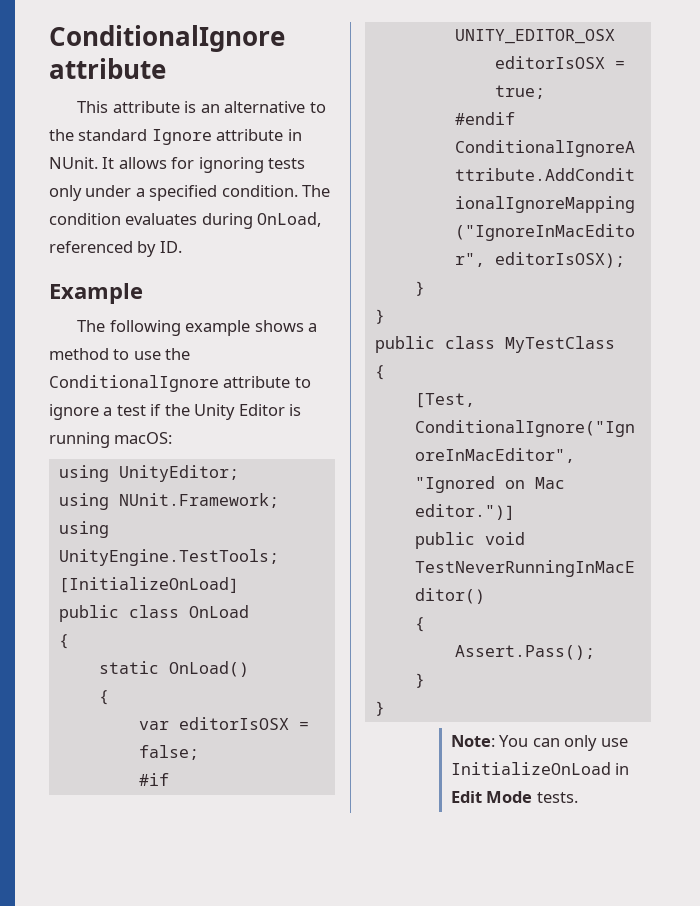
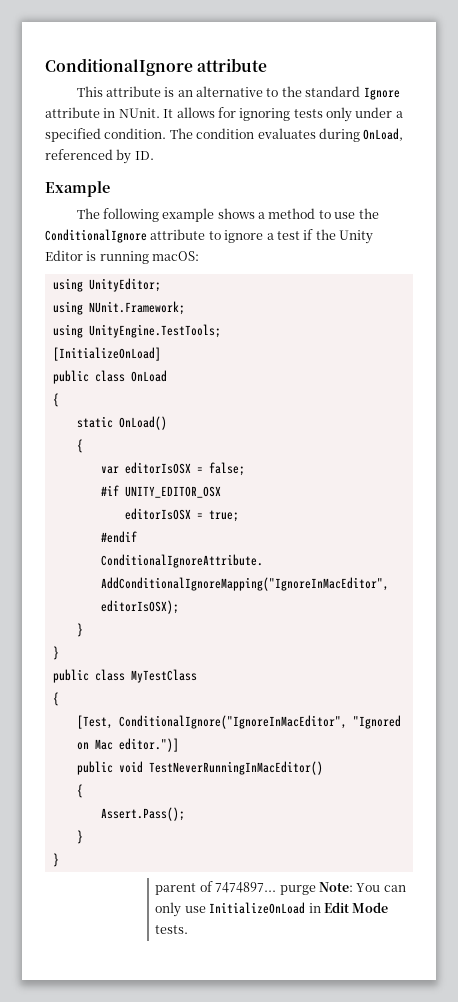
(385, 708) none -> [155,881,316,895] parent of 7474897... purge

